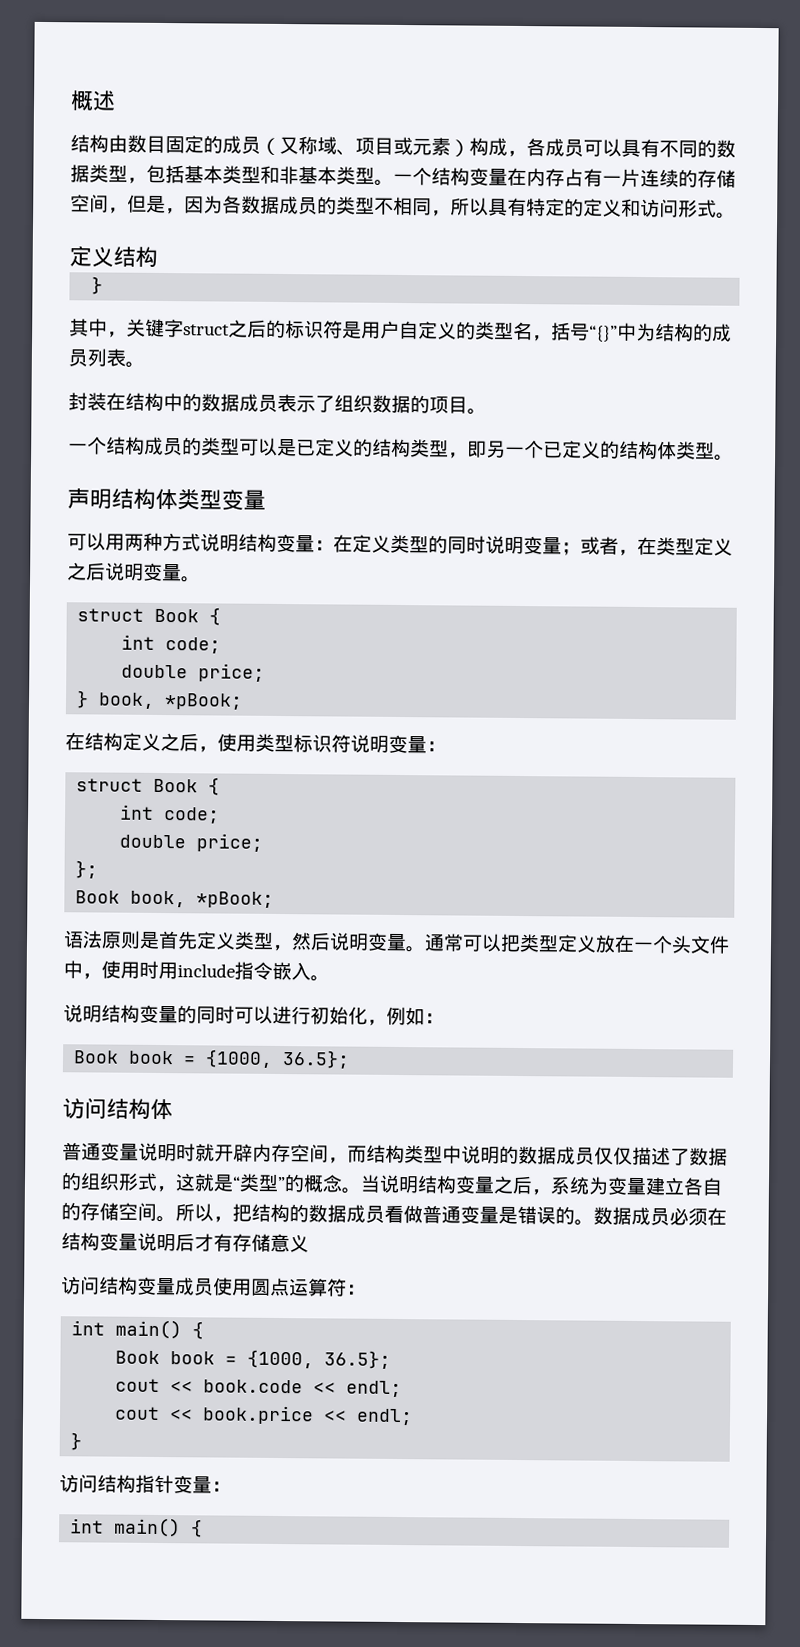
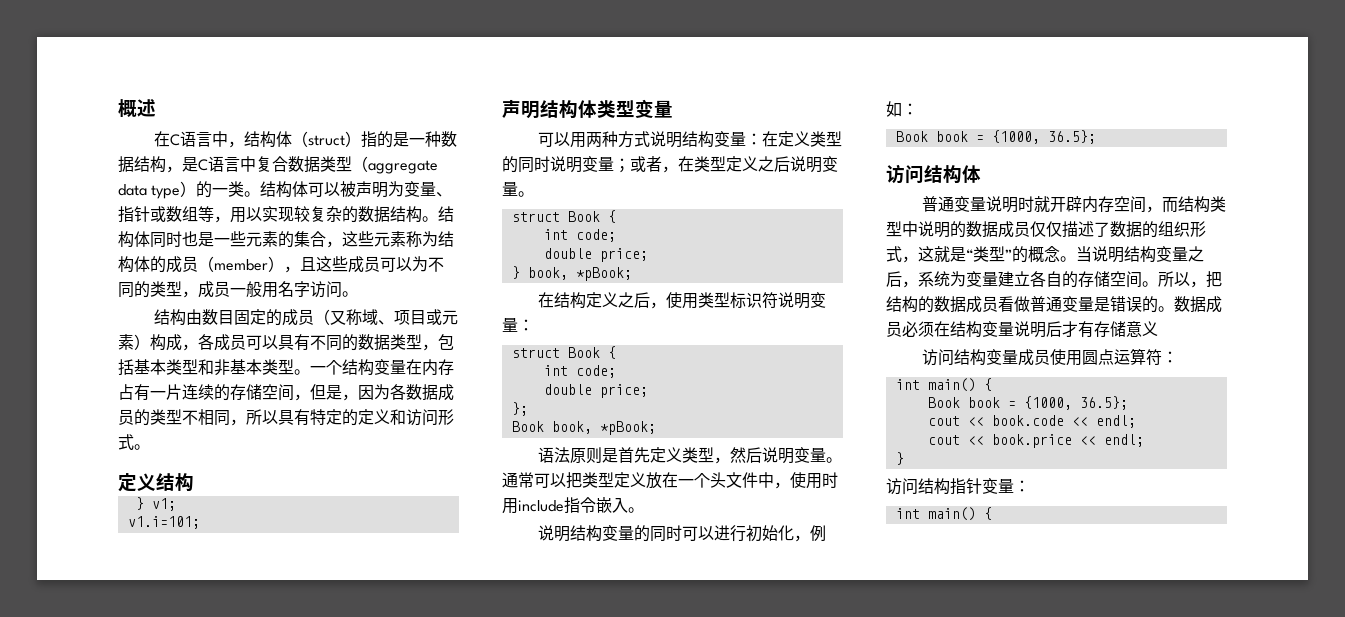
(116, 100) none -> [154,131,458,148] [118,156,438,174] [118,181,453,199] [118,206,454,223] [118,231,454,248] [118,256,444,273] [118,281,358,298] // 在C语言中，结构体（struct）指的是一种数据结构，是C语言中复合数据类型（aggregate data type）的一类。结构体可以被声明为变量、指针或数组等，用以实现较复杂的数据结构。结构体同时也是一些元素的集合，这些元素称为结构体的成员（member），且这些成员可以为不同的类型，成员一般用名字访问。
[69,318,732,342] [68,348,145,368] [68,392,487,415] [68,436,734,461] // 其中，关键字struct之后的标识符是用户自定义的类型名，括号“{}”中为结构的成员列表。 // 封装在结构中的数据成员表示了组织数据的项目。 // 一个结构成员的类型可以是已定义的结构类型，即另一个已定义的结构体类型。 -> [151,498,176,511] [127,516,200,529] v1; // v1.i=101;

